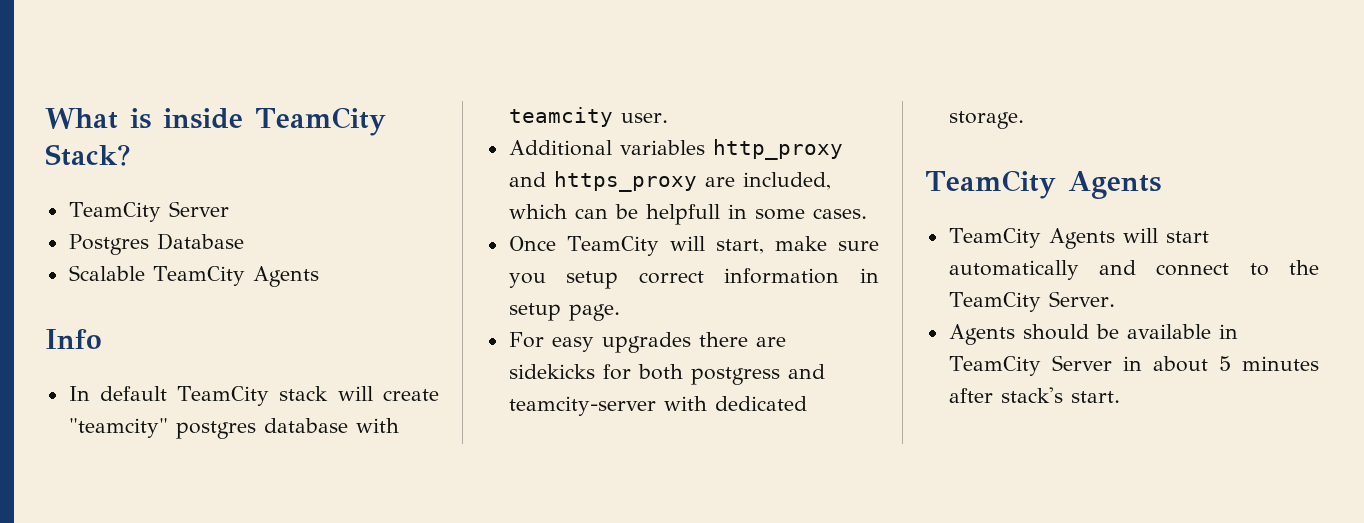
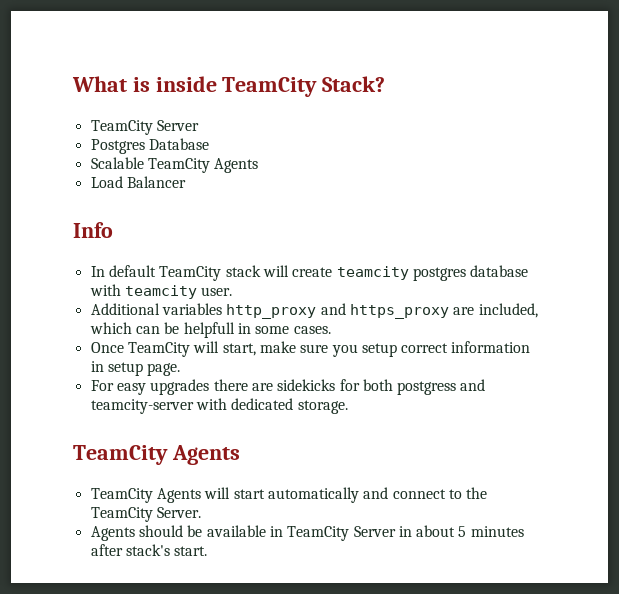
(319, 276) none -> [90,176,186,188] // Load Balancer
[68,418,168,438] "teamcity" -> [336,266,409,280] teamcity

